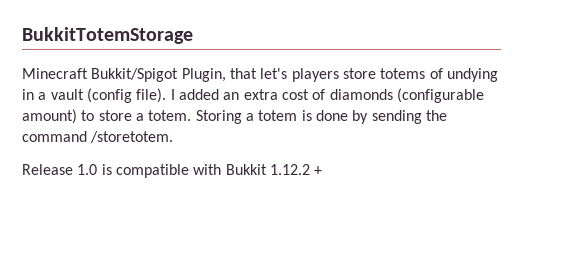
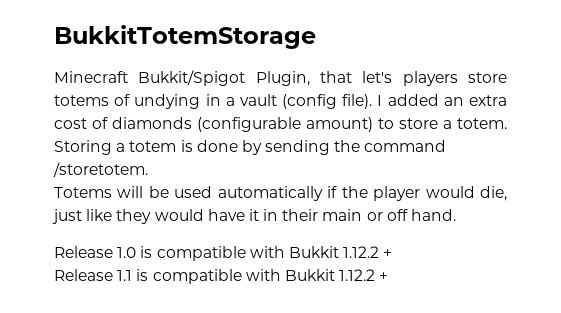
(174, 137) none -> [54,186,508,201] [52,209,457,224] // Totems will be used automatically if the player would die, just like they would have it in their main or off hand.
(323, 170) none -> [54,269,389,284] // Release 1.1 is compatible with Bukkit 1.12.2 +

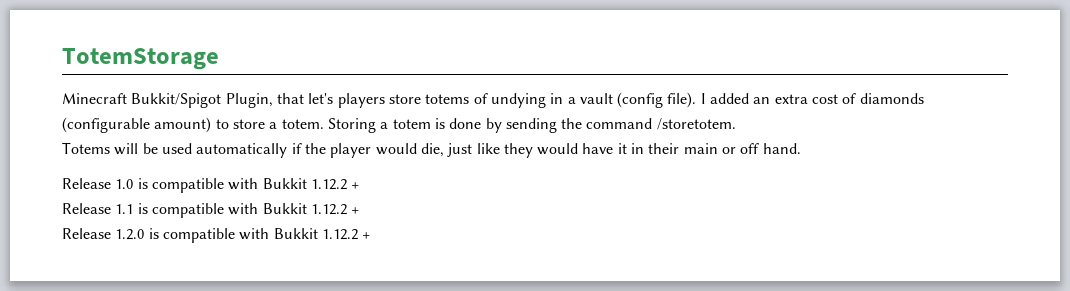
[54,25,316,49] BukkitTotemStorage -> [62,48,219,70] TotemStorage
(389, 276) none -> [62,228,371,243] // Release 1.2.0 is compatible with Bukkit 1.12.2 +

